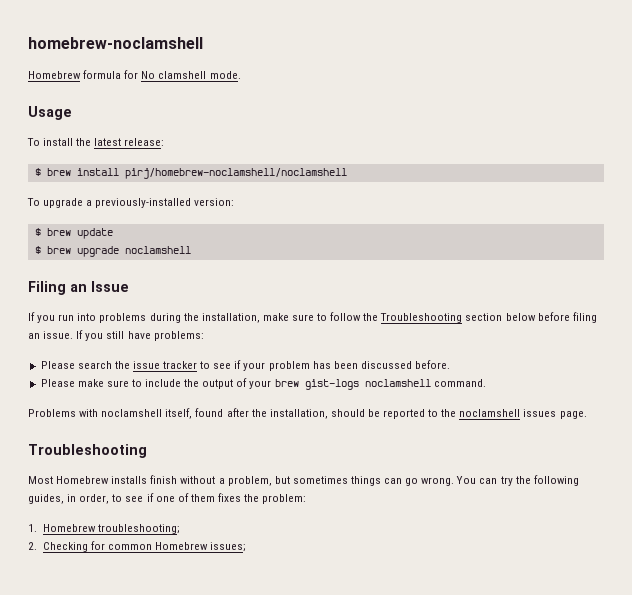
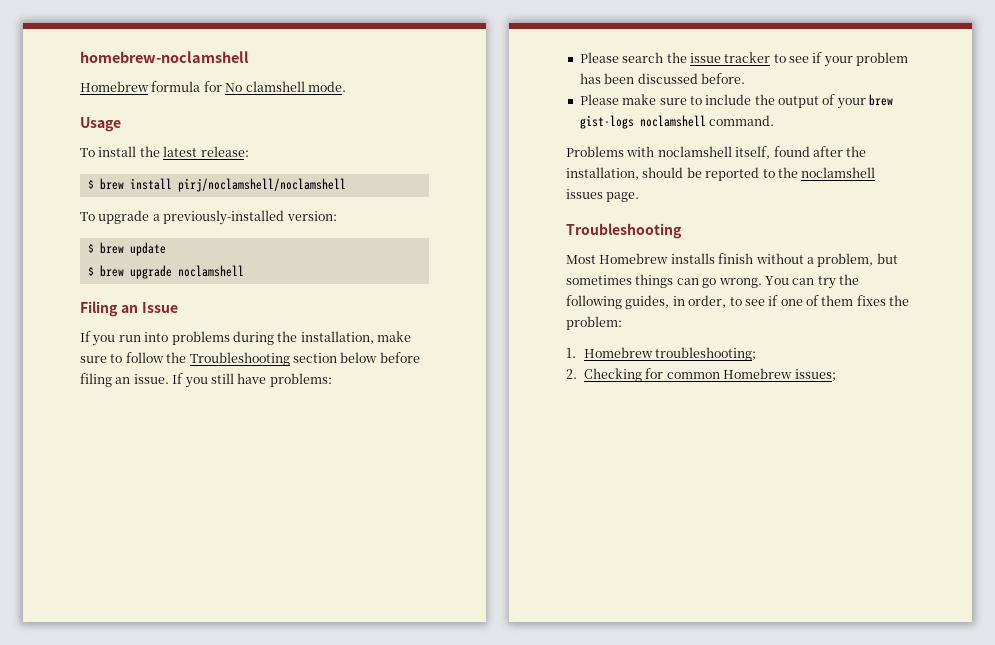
[124,168,347,179] pirj/homebrew-noclamshell/noclamshell -> [177,178,346,192] pirj/noclamshell/noclamshell

